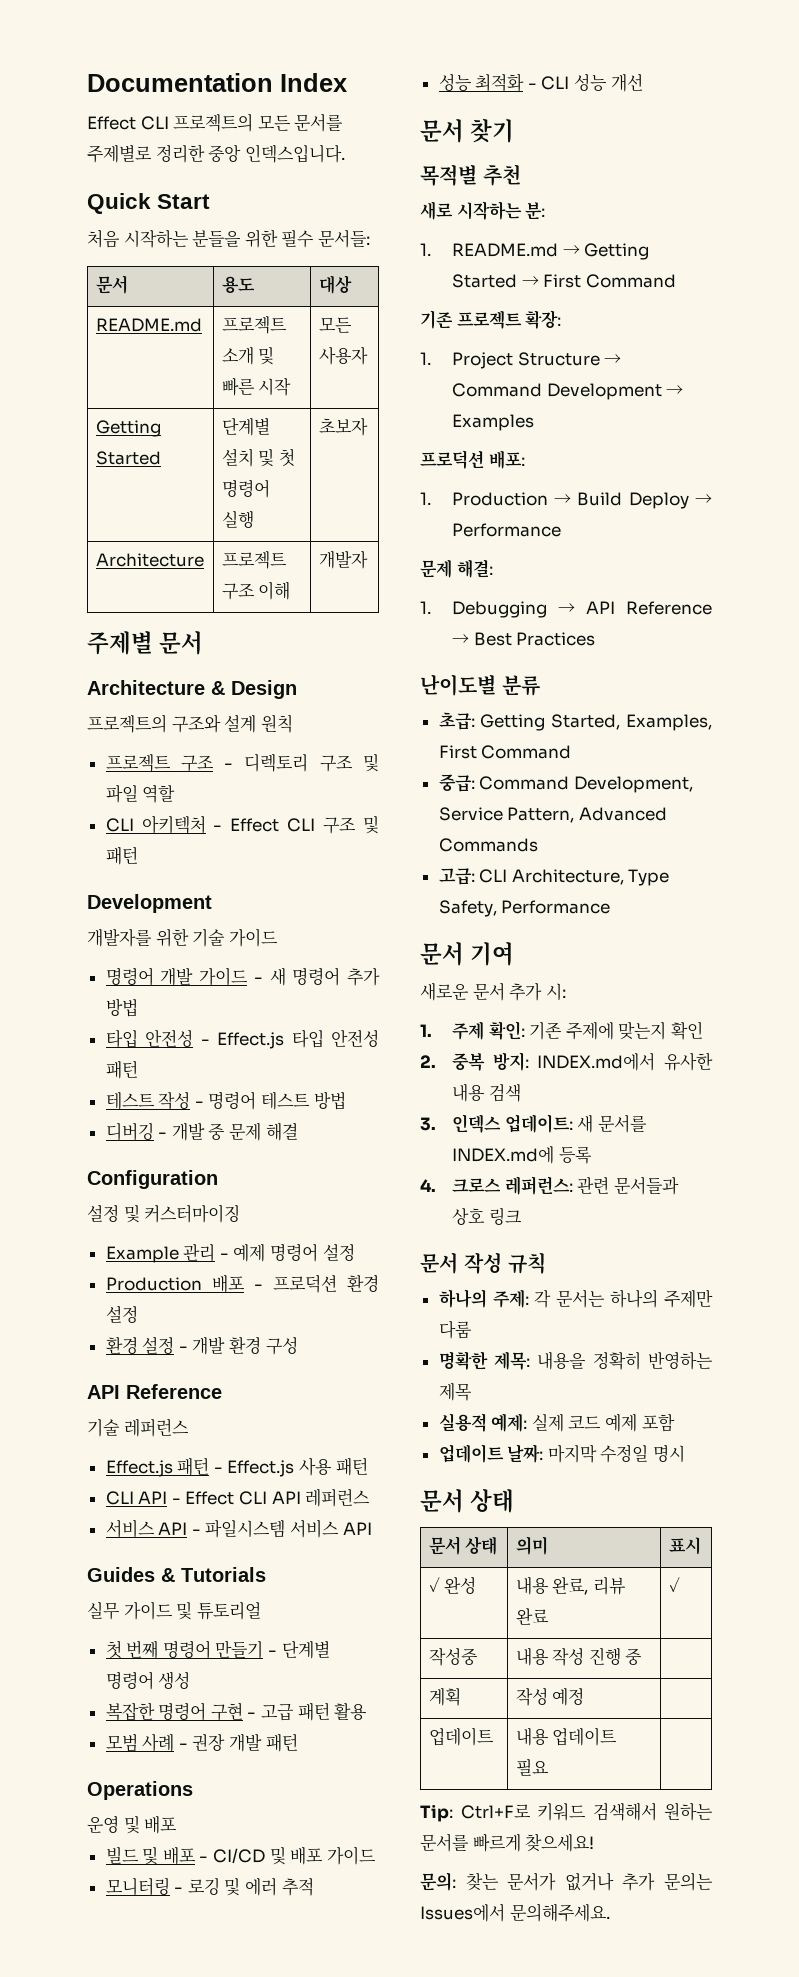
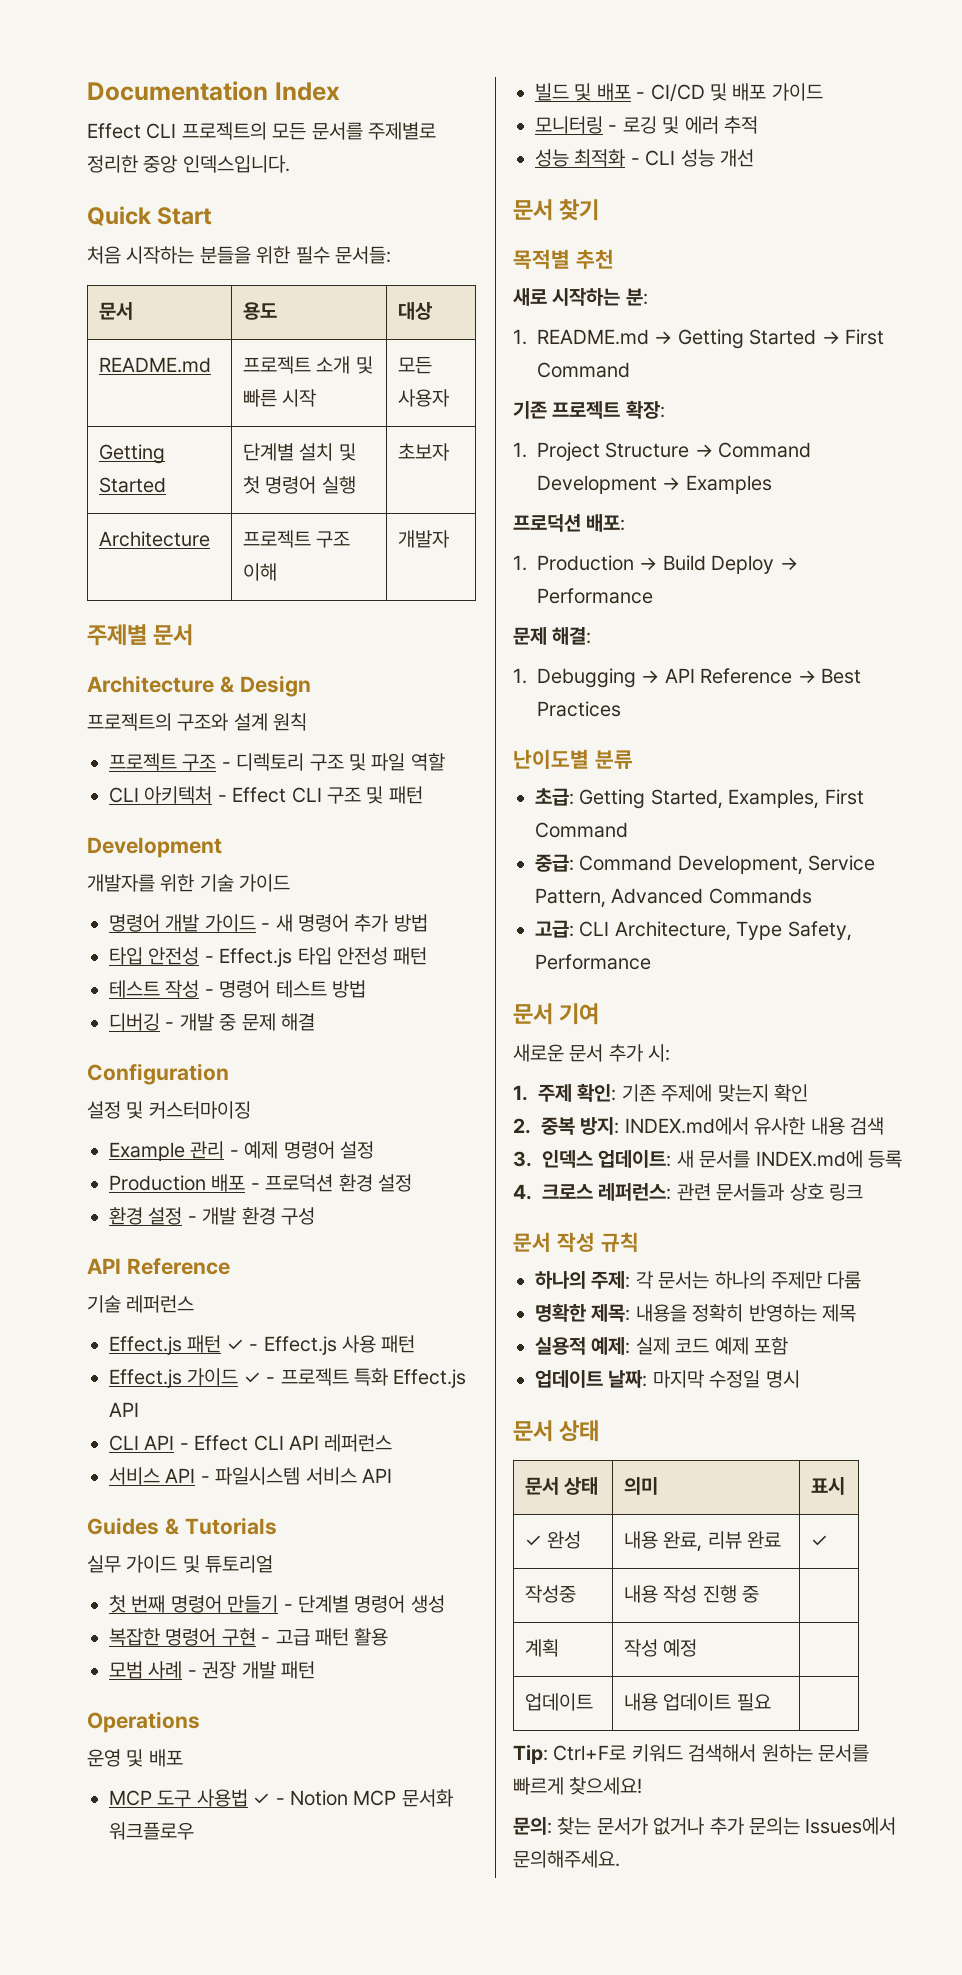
(210, 1466) none -> [226,1339,244,1351] ✓
(368, 1466) none -> [109,1368,467,1388] [109,1402,139,1417] // Effect.js 가이드 ✓ - 프로젝트 특화 Effect.js API
(178, 1825) none -> [109,1789,453,1807] [109,1822,194,1840] // MCP 도구 사용법 ✓ - Notion MCP 문서화 워크플로우

